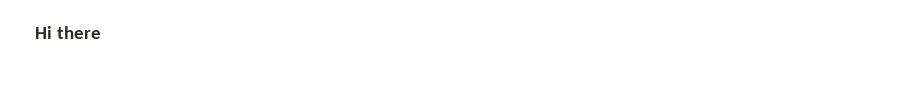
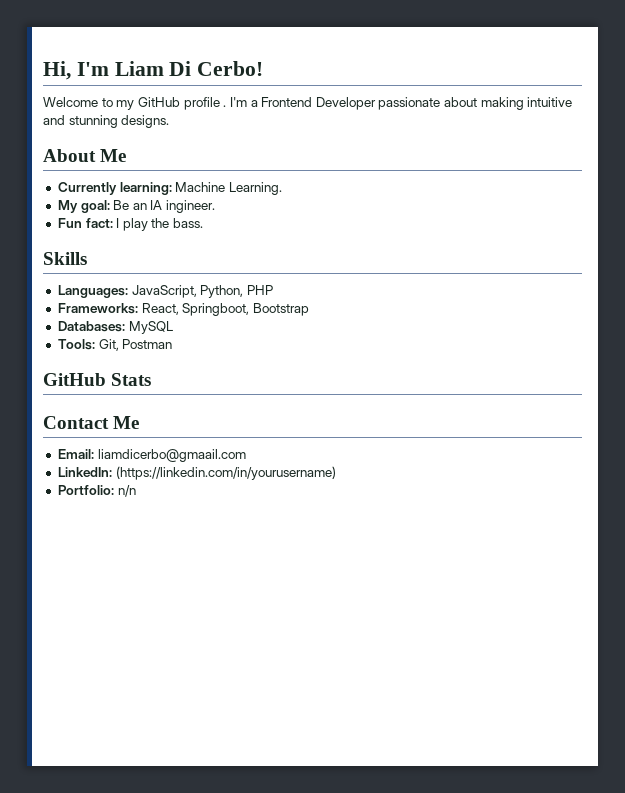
[35,26,101,39] Hi there -> [43,61,264,80] [43,97,573,110] [43,115,170,128] [43,149,127,162] [57,182,282,195] [57,200,216,213] [57,218,204,231] [43,252,87,265] [57,285,273,298] [57,303,309,316] [57,321,173,334] [57,339,173,351] [43,373,152,386] [43,416,140,429] [57,449,246,462] [57,466,336,480] [57,485,136,497] Hi, I'm Liam Di Cerbo! // Welcome to my GitHub profile . I'm a Frontend Developer passionate about making intuitive and stunning designs. // About Me // Currently learning: Machine Learning. // My goal: Be an IA ingineer. // Fun fact: I play the bass. // Skills // Languages: JavaScript, Python, PHP // Frameworks: React, Springboot, Bootstrap // Databases: MySQL // Tools: Git, Postman // GitHub Stats // Contact Me // Email: liamdicerbo@gmaail.com // LinkedIn: (https://linkedin.com/in/yourusername) // Portfolio: n/n

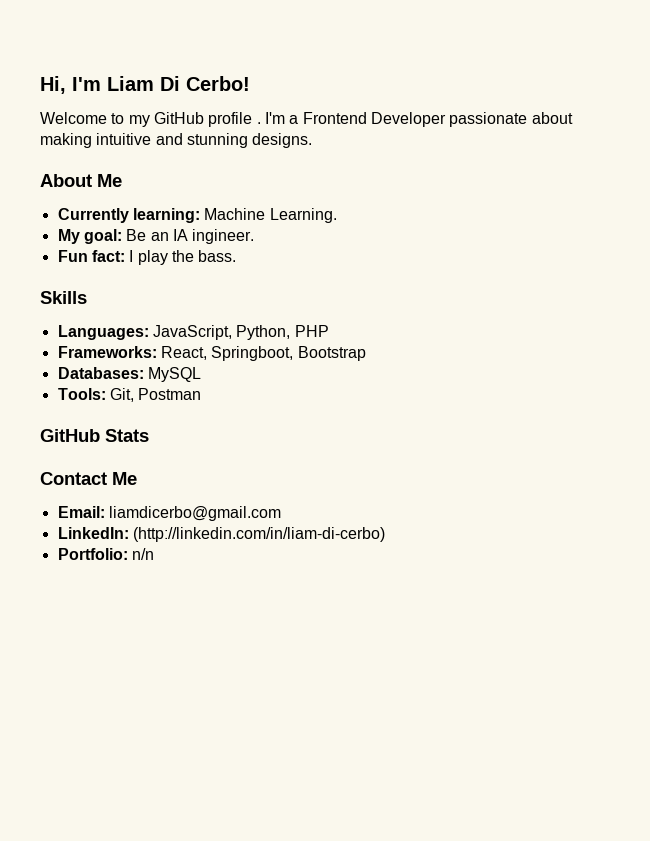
[97,449,246,462] liamdicerbo@gmaail.com -> [108,506,281,521] liamdicerbo@gmail.com
[115,466,336,480] (https://linkedin.com/in/yourusername) -> [132,527,385,542] (http://linkedin.com/in/liam-di-cerbo)

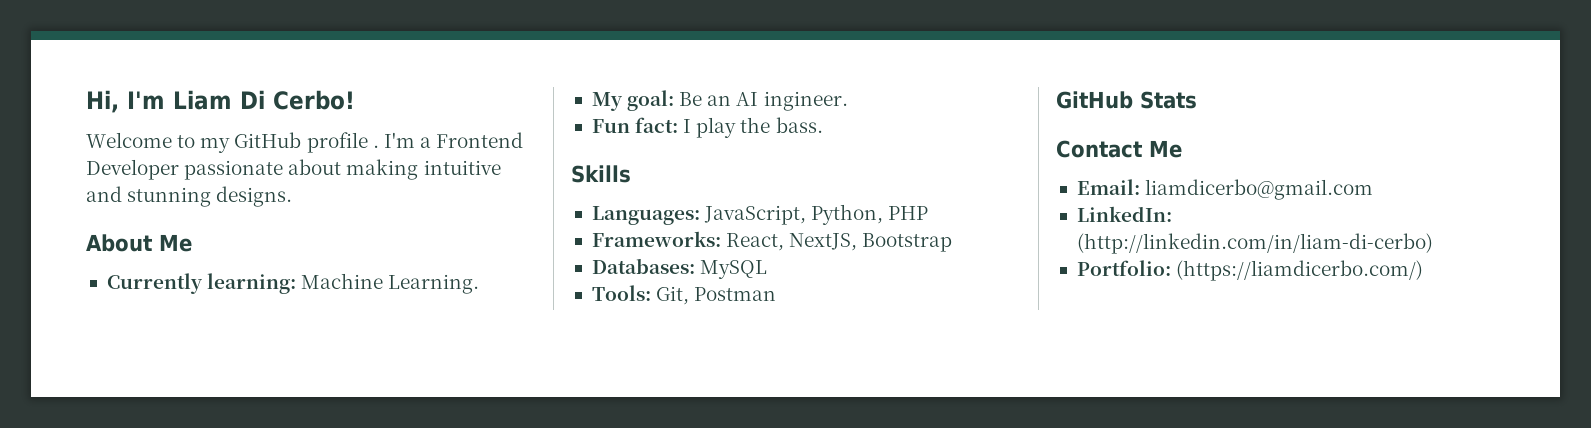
[172,229,188,241] IA -> [736,92,759,106] AI
[211,346,294,361] Springboot, -> [789,233,858,251] NextJS,
[131,548,154,560] n/n -> [1176,260,1424,281] (https://liamdicerbo.com/)

